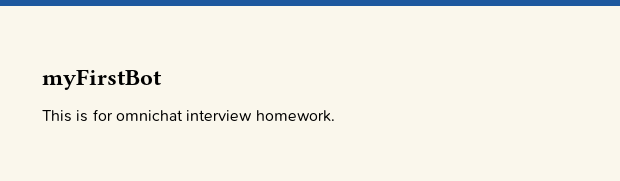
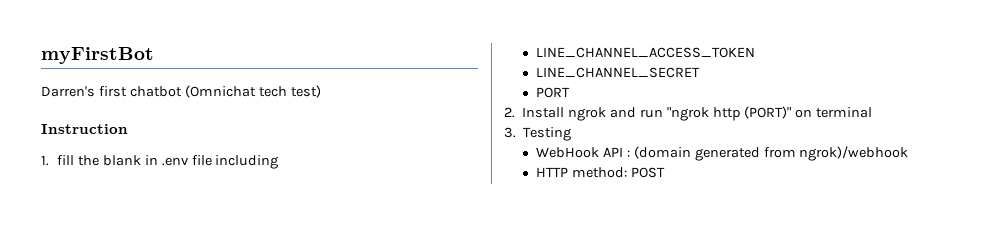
[42,109,335,122] This is for omnichat interview homework. -> [41,85,321,98] [41,124,128,134] [41,155,279,169] [535,47,755,58] [535,67,700,78] [535,87,570,98] [504,106,872,121] [504,127,572,141] [535,146,909,161] [535,167,665,178] Darren's first chatbot (Omnichat tech test) // Instruction // 1. fill the blank in .env file including // LINE_CHANNEL_ACCESS_TOKEN // LINE_CHANNEL_SECRET // PORT // 2. Install ngrok and run "ngrok http (PORT)" on terminal // 3. Testing // WebHook API : (domain generated from ngrok)/webhook // HTTP method: POST

